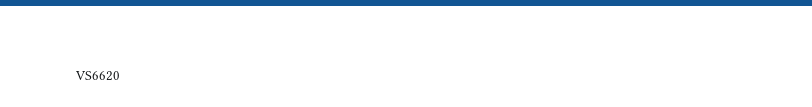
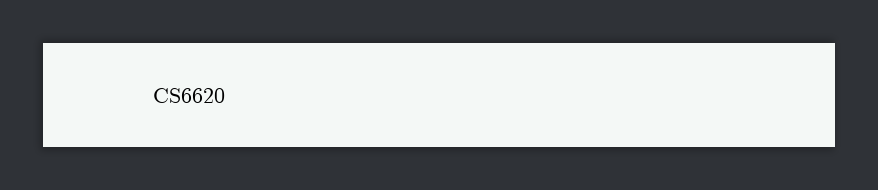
[75,71,120,81] VS6620 -> [153,88,225,103] CS6620

